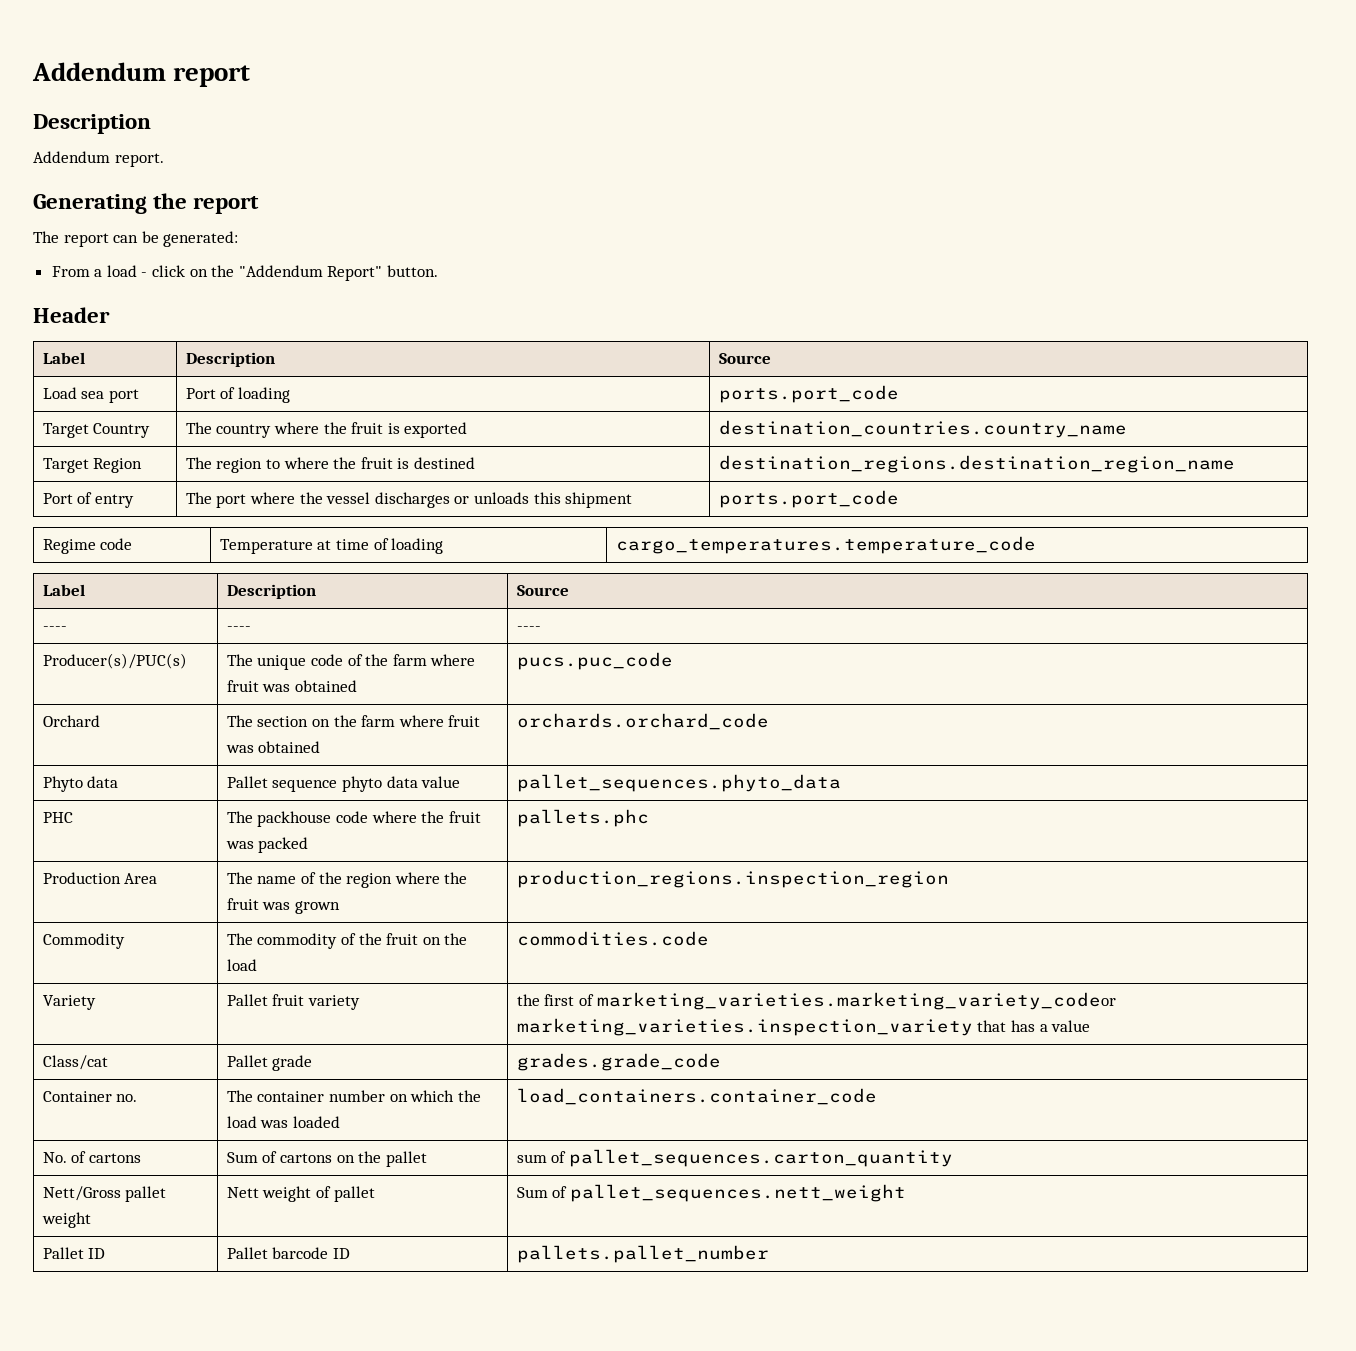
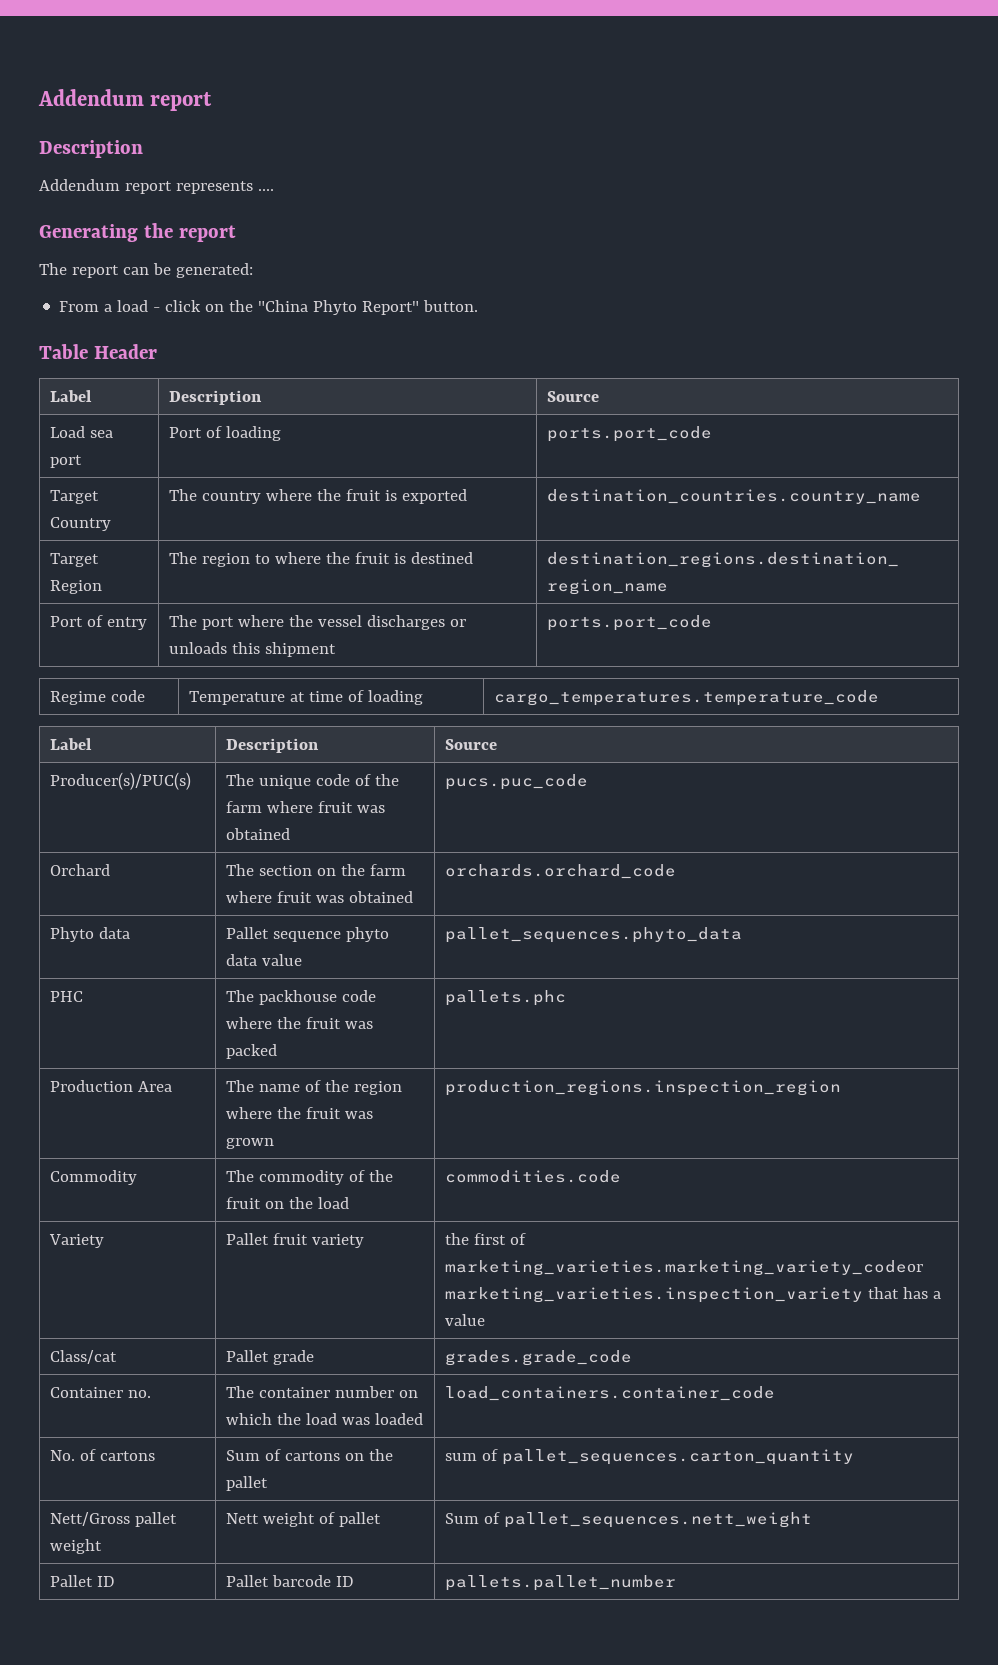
[114,153,164,167] report. -> [124,181,274,194] report represents ....
[238,265,323,277] "Addendum -> [258,300,358,315] "China Phyto
(439, 271) none -> [39,344,88,359] Table
[42,626,67,631] [226,626,251,631] [516,626,541,631] // ---- | ---- | ---- -> (498, 744) none

